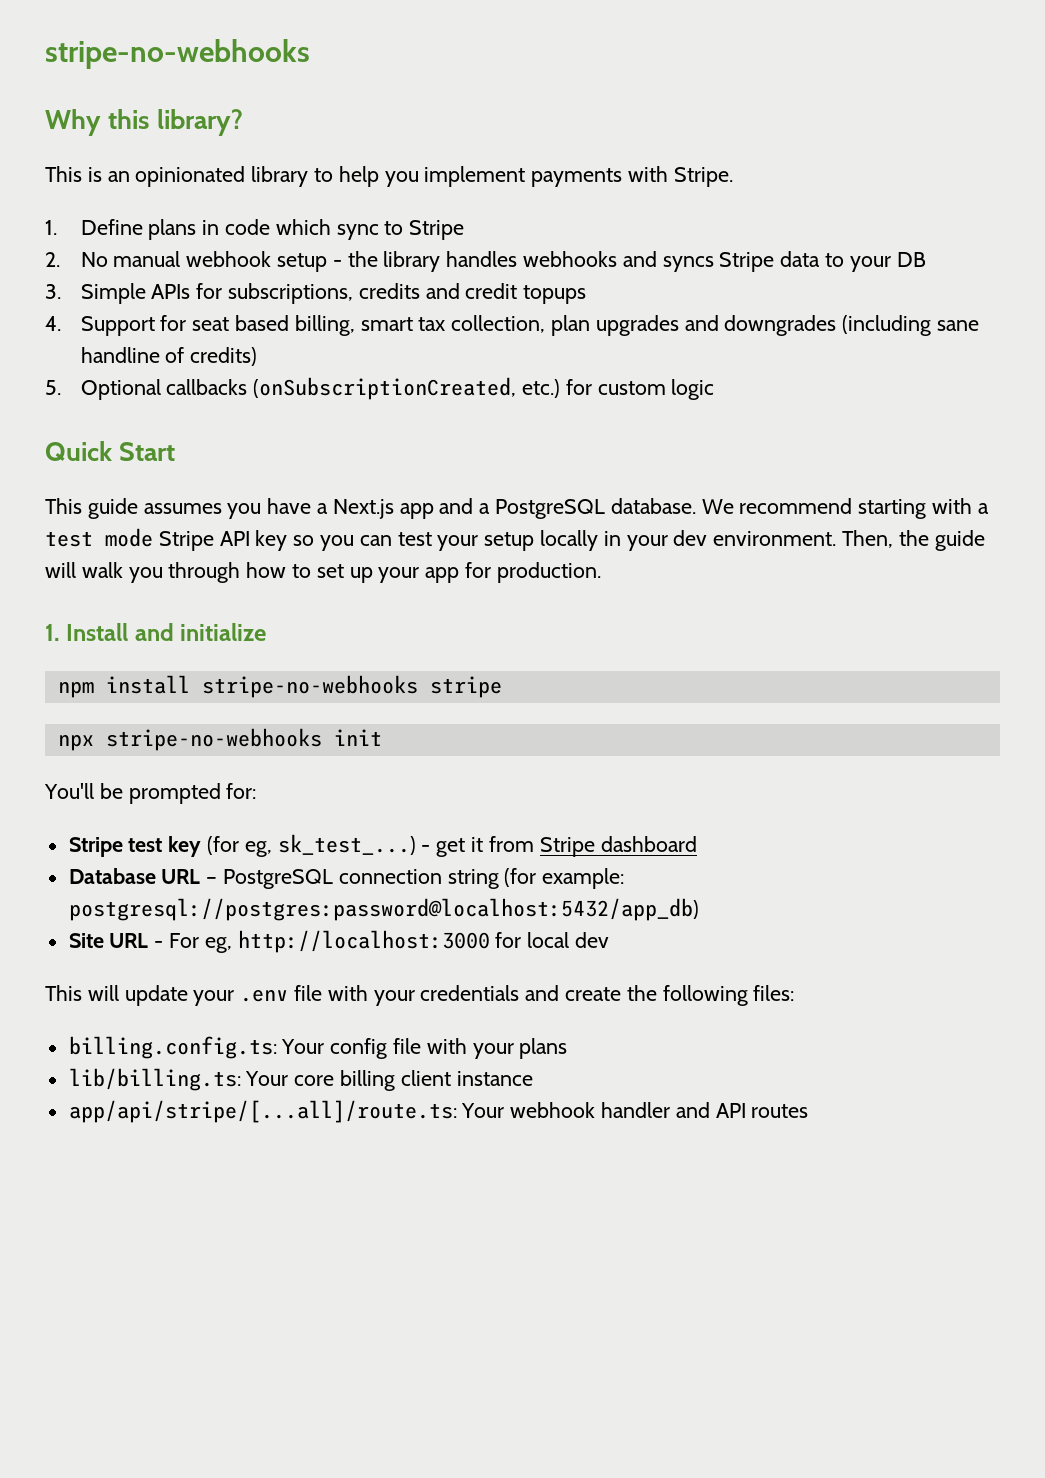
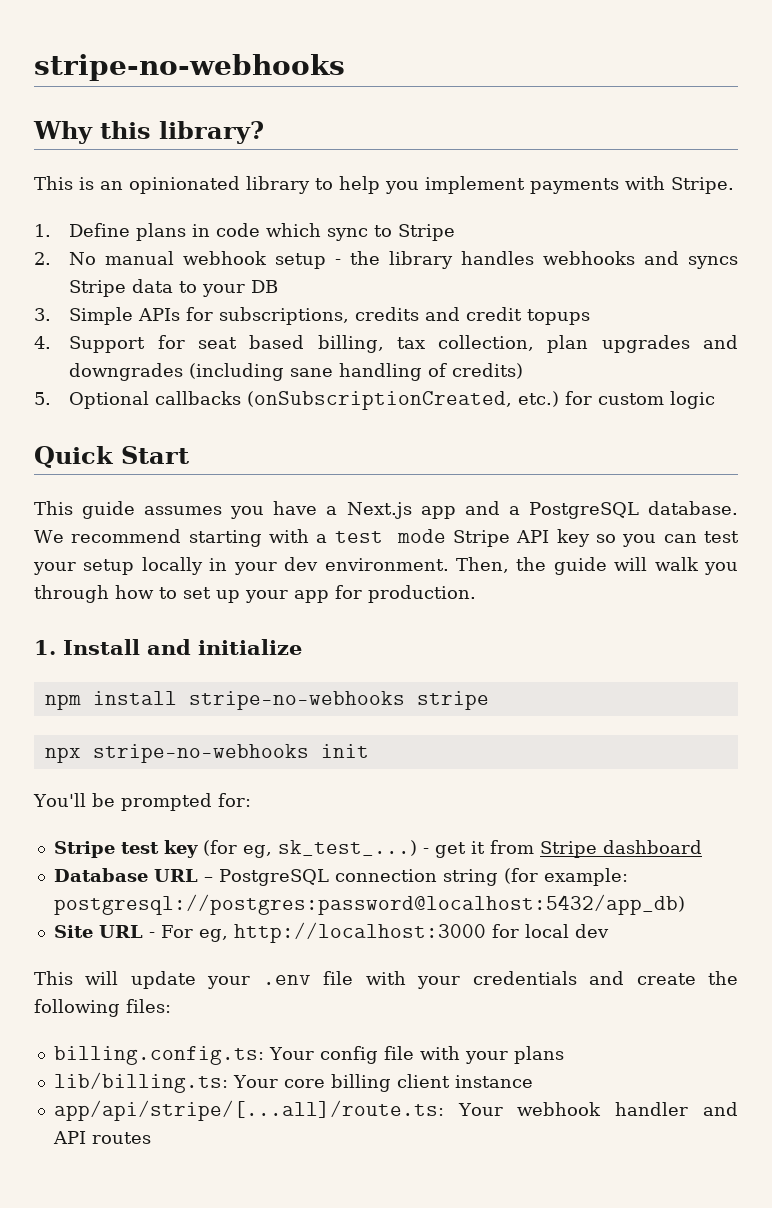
[360,317,413,331] smart -> (384, 344) none
[80,347,160,363] handline -> [339,363,423,381] handling

